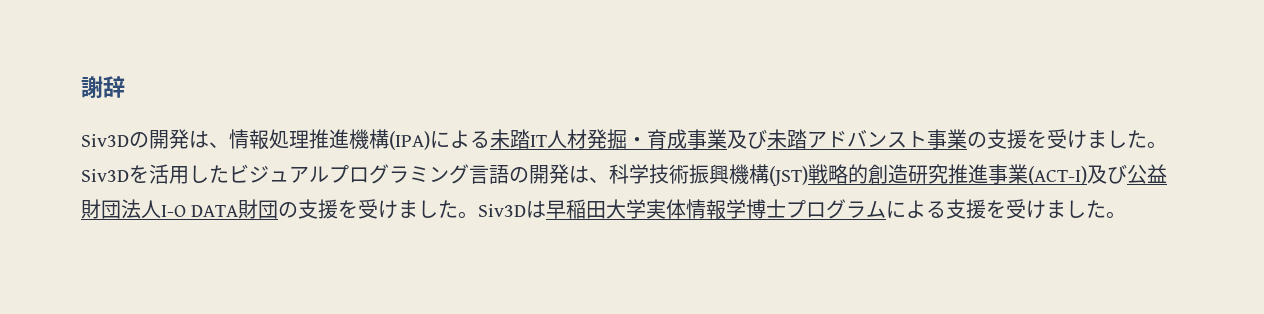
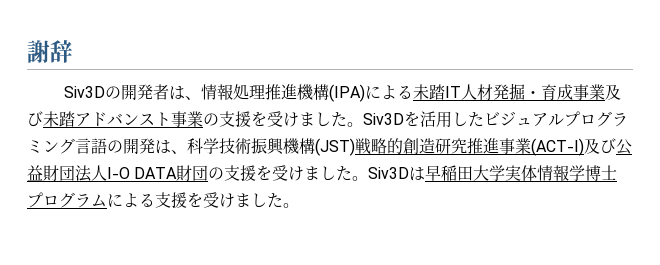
(189, 139) none -> [152,84,169,100] 者

